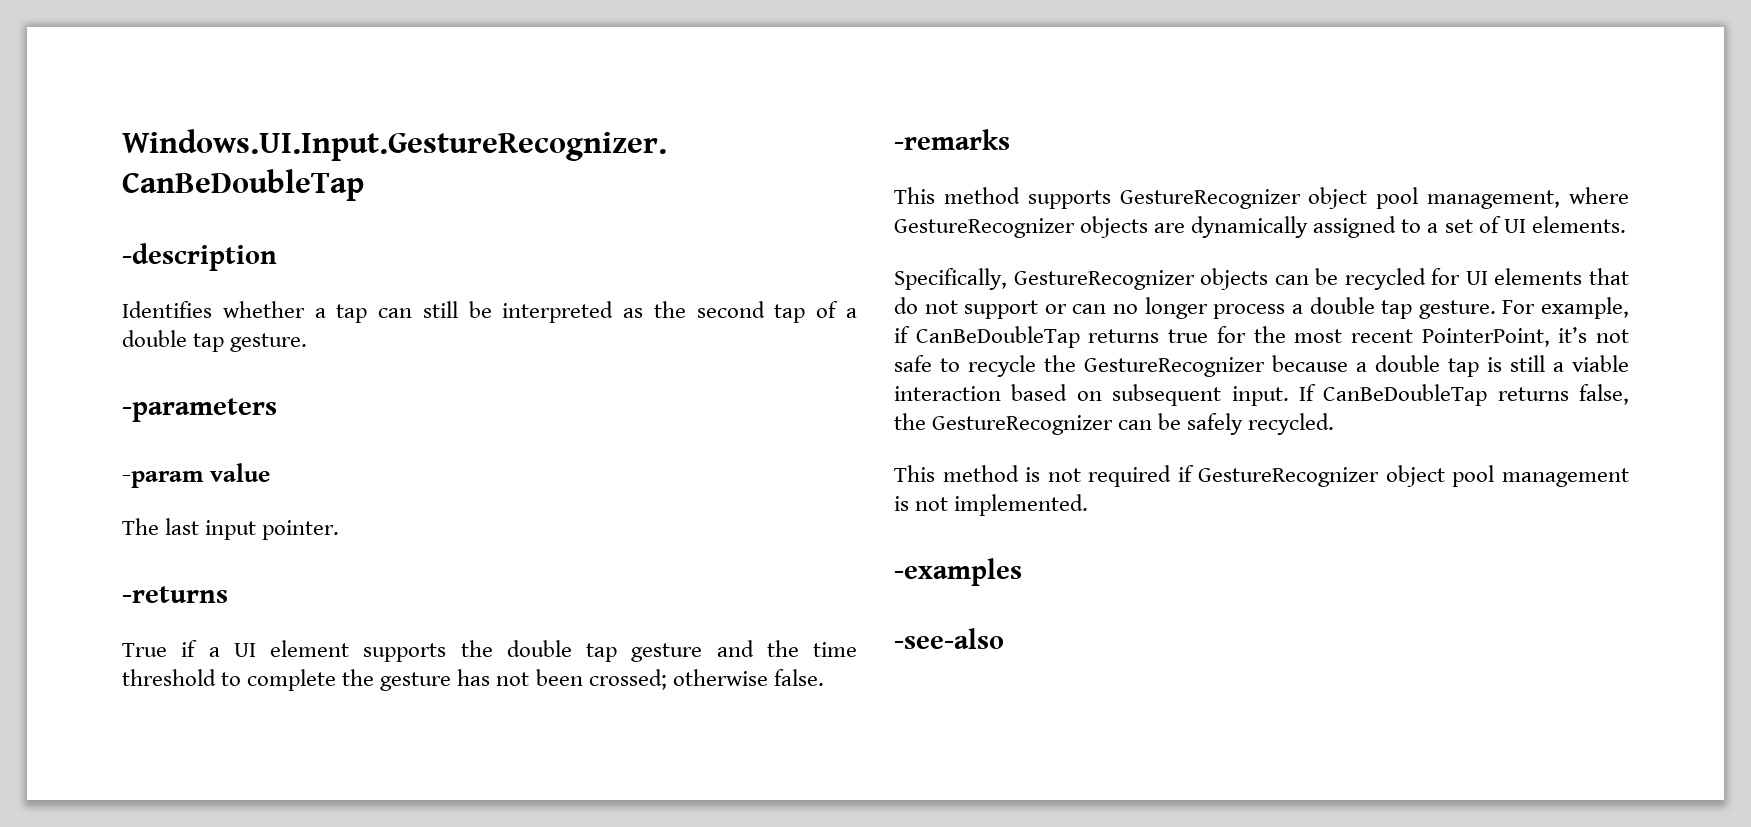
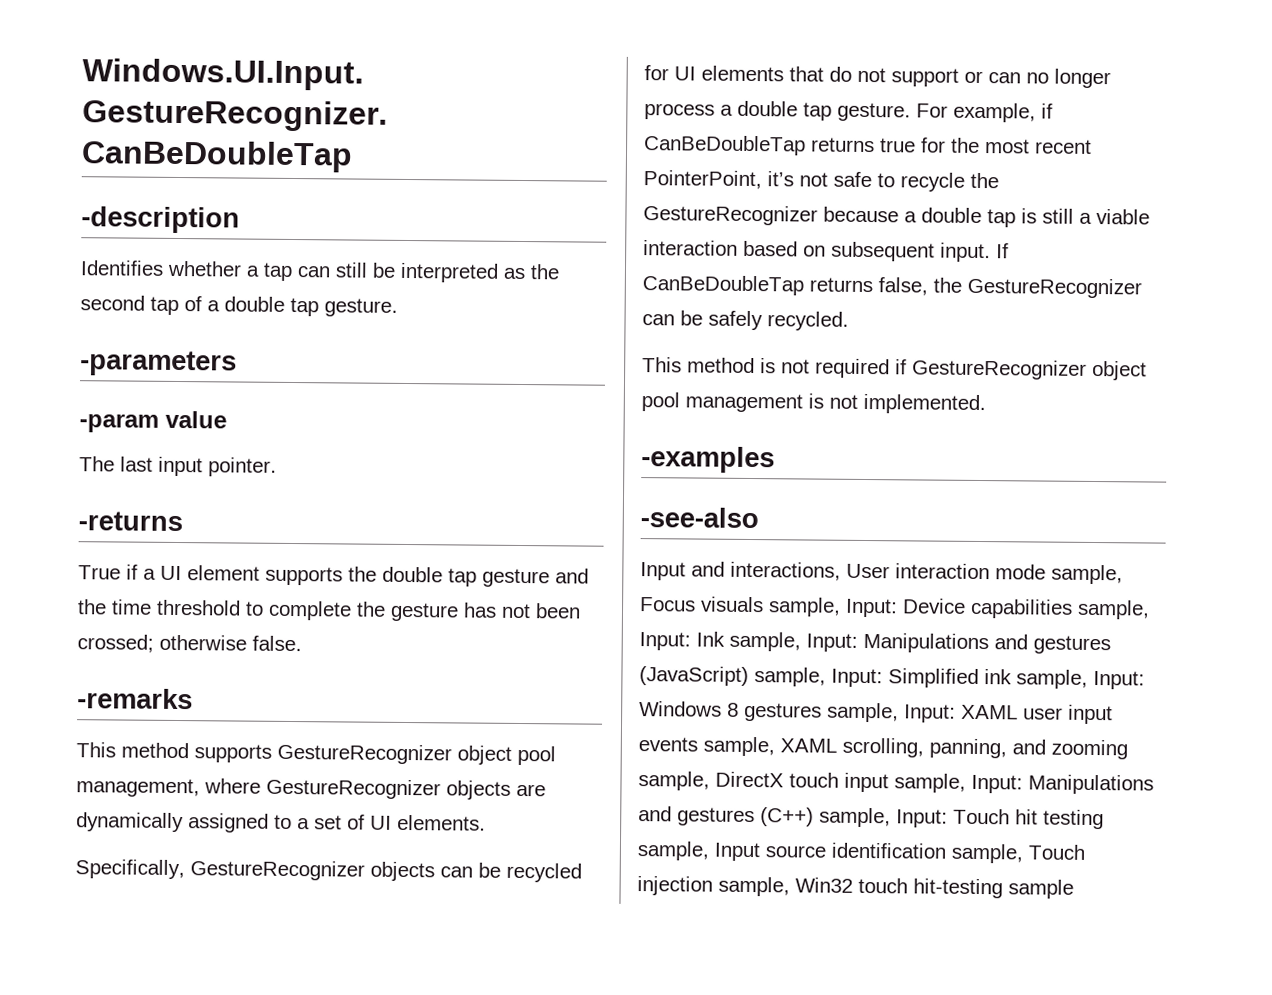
(1004, 638) none -> [640,561,1123,585] [640,596,1150,620] [639,631,1111,655] [639,666,1145,690] [639,701,1113,725] [638,736,1128,760] [638,771,1154,795] [638,806,1104,830] [637,841,1085,864] [637,876,1074,899] // Input and interactions, User interaction mode sample, Focus visuals sample, Input: Device capabilities sample, Input: Ink sample, Input: Manipulations and gestures (JavaScript) sample, Input: Simplified ink sample, Input: Windows 8 gestures sample, Input: XAML user input events sample, XAML scrolling, panning, and zooming sample, DirectX touch input sample, Input: Manipulations and gestures (C++) sample, Input: Touch hit testing sample, Input source identification sample, Touch injection sample, Win32 touch hit-testing sample

